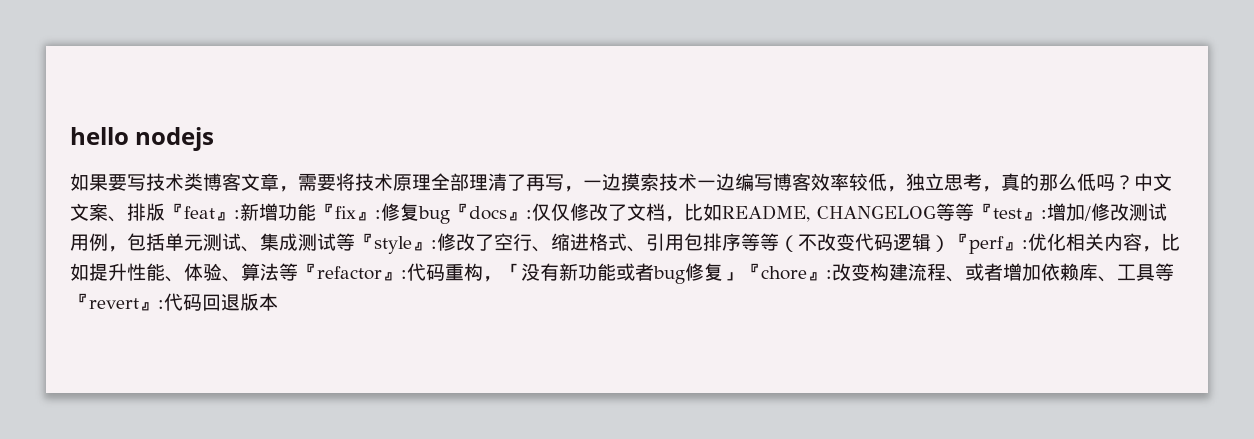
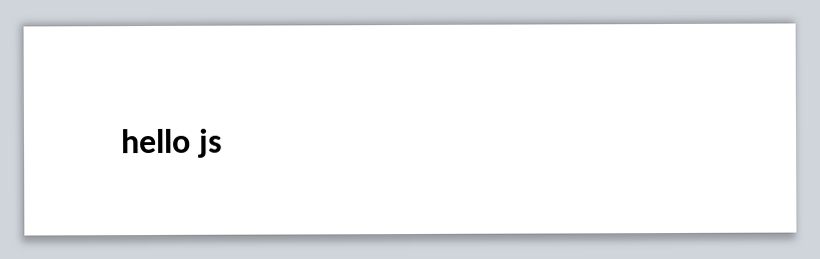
[135,127,215,151] [70,173,1172,192] [70,203,1167,224] [70,233,1180,254] [70,263,1174,284] [70,293,278,311] nodejs // 如果要写技术类博客文章，需要将技术原理全部理清了再写，一边摸索技术一边编写博客效率较低，独立思考，真的那么低吗？中文文案、排版『feat』:新增功能『fix』:修复bug『docs』:仅仅修改了文档，比如README, CHANGELOG等等『test』:增加/修改测试用例，包括单元测试、集成测试等『style』:修改了空行、缩进格式、引用包排序等等（不改变代码逻辑）『perf』:优化相关内容，比如提升性能、体验、算法等『refactor』:代码重构，「没有新功能或者bug修复」『chore』:改变构建流程、或者增加依赖库、工具等『revert』:代码回退版本 -> [196,128,224,158] js

